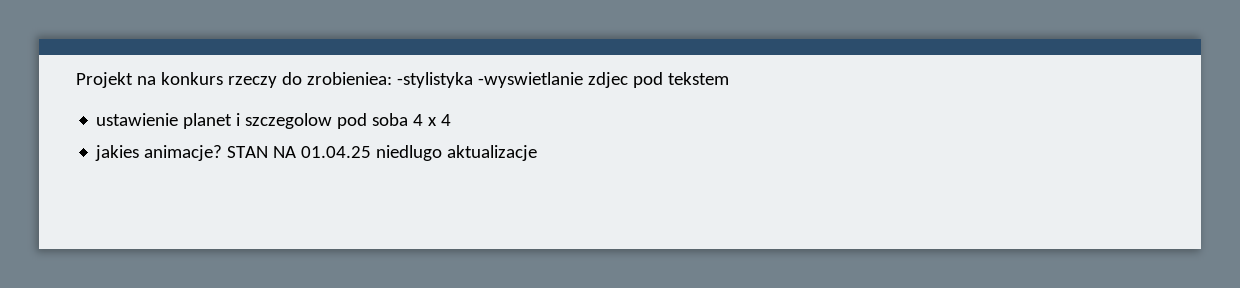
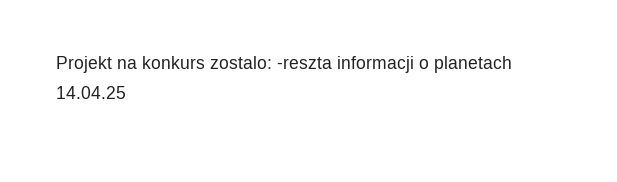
[227,72,729,88] [96,113,452,129] [95,145,538,161] rzeczy do zrobieniea: -stylistyka -wyswietlanie zdjec pod tekstem // ustawienie planet i szczegolow pod soba 4 x 4 // jakies animacje? STAN NA 01.04.25 niedlugo aktualizacje -> [210,56,512,73] [56,86,126,99] zostalo: -reszta informacji o planetach 14.04.25

